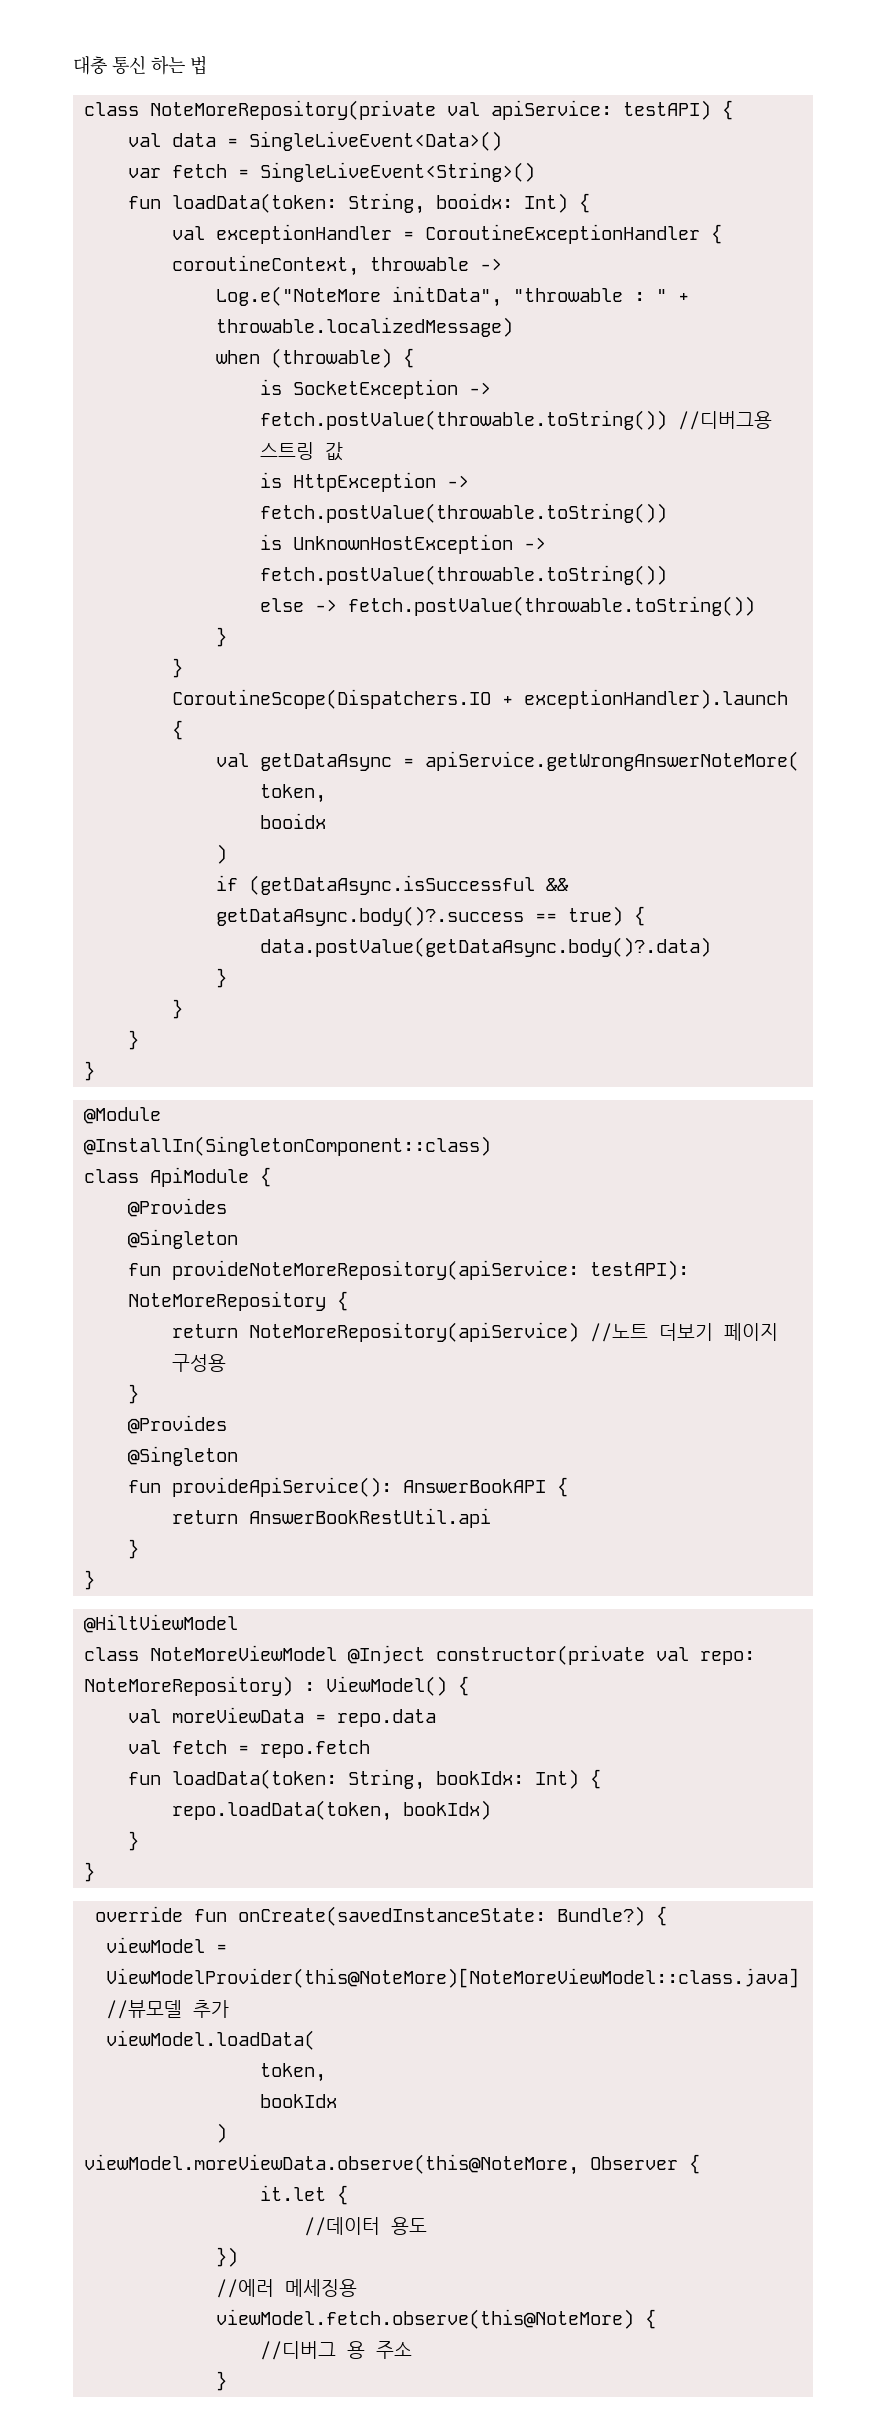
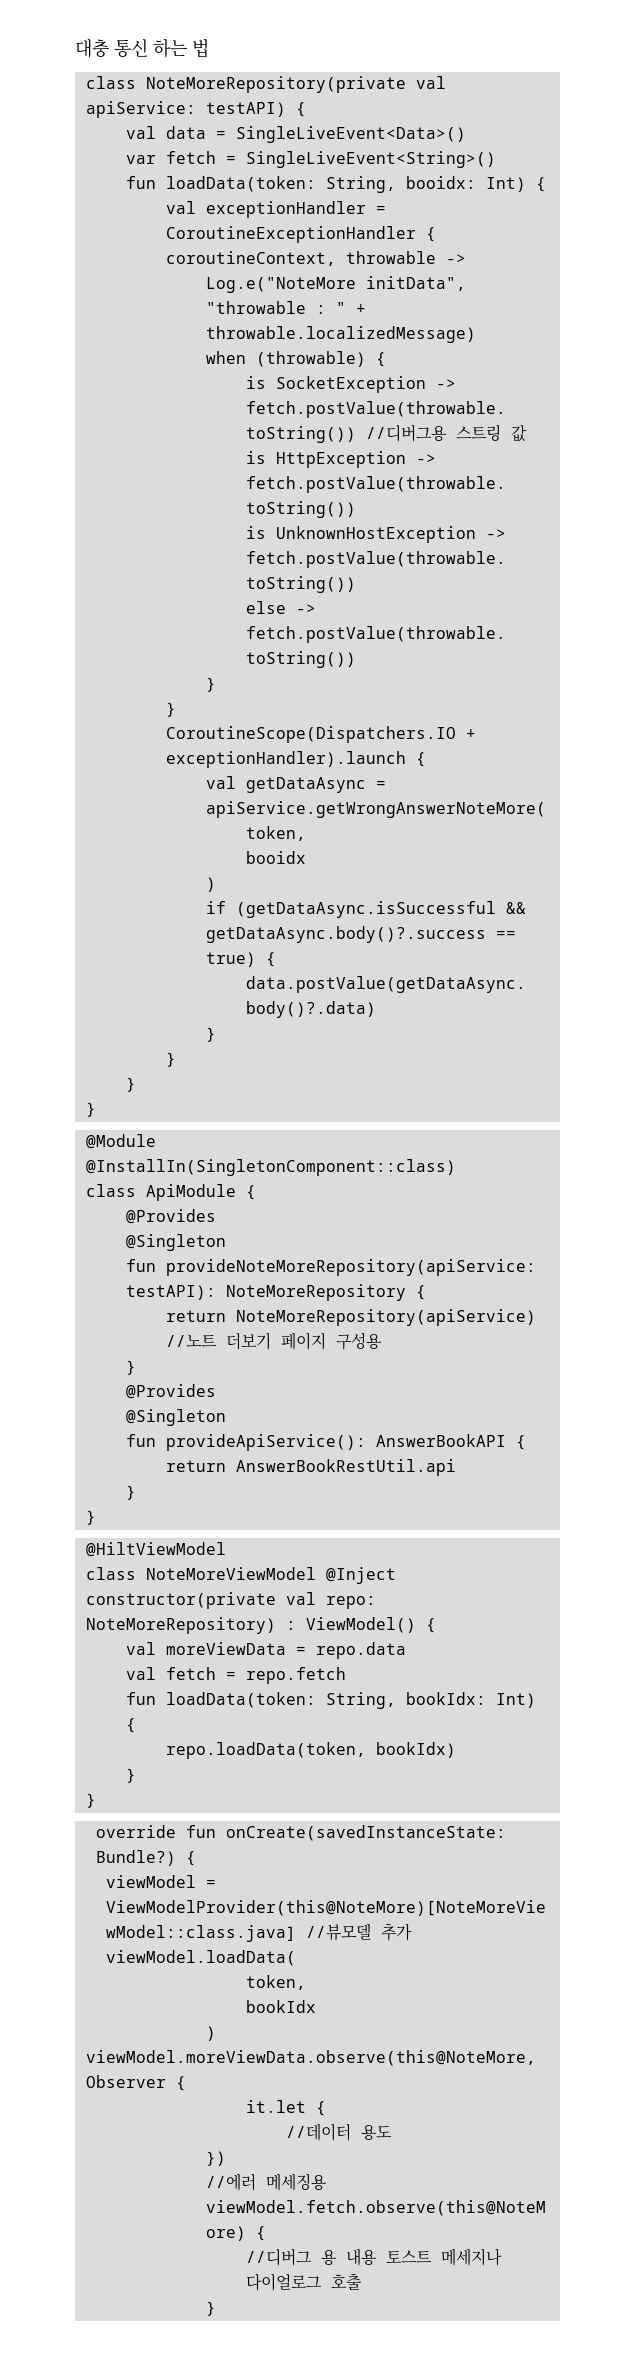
[375,2341,412,2359] 주소 -> [345,2248,502,2266] [245,2273,362,2291] 내용 토스트 메세지나 다이얼로그 호출

